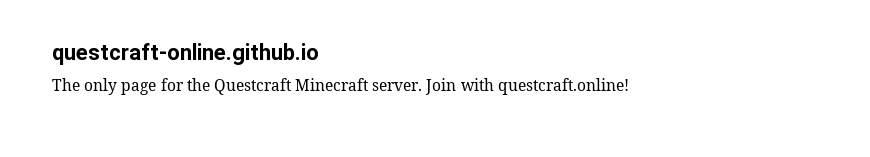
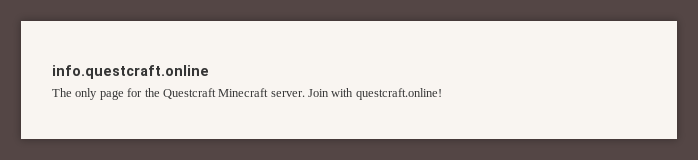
[52,43,319,65] questcraft-online.github.io -> [52,65,209,79] info.questcraft.online

